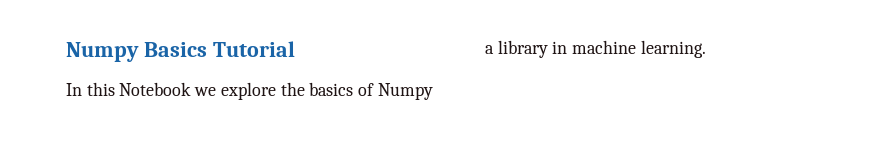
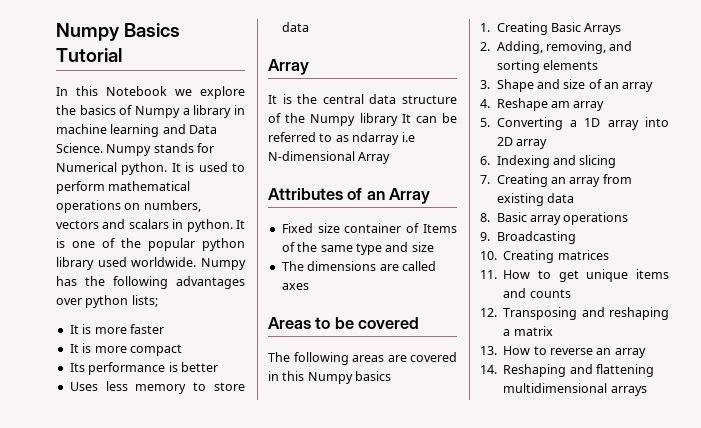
[640,40,706,58] learning. -> [110,124,218,137] [56,143,215,156] [56,162,246,175] [56,181,191,194] [56,200,201,213] [56,219,246,232] [56,238,245,251] [56,257,246,270] [56,276,245,289] [56,295,158,308] [69,324,164,334] [69,343,182,356] [69,362,218,375] [69,381,245,394] [281,22,309,32] [268,59,309,75] [268,94,457,104] [268,113,457,126] [268,132,415,145] [268,151,391,164] [268,188,431,204] [281,223,457,233] [281,242,434,255] [281,261,436,271] [281,283,309,290] [268,317,420,329] [268,352,457,365] [268,371,392,384] [480,22,622,35] [480,41,633,54] [496,60,598,73] [480,79,654,92] [480,98,605,111] [480,117,669,130] [496,137,547,149] [480,155,617,168] [480,174,632,187] [496,193,574,206] [480,212,629,225] [480,231,576,244] [480,250,609,263] [480,269,669,282] [503,288,571,298] [480,307,669,320] [503,326,553,336] [480,346,646,358] [480,364,654,377] [503,383,647,396] learning and Data Science. Numpy stands for Numerical python. It is used to perform mathematical operations on numbers, vectors and scalars in python. It is one of the popular python library used worldwide. Numpy has the following advantages over python lists; // It is more faster // It is more compact // Its performance is better // Uses less memory to store data // Array // It is the central data structure of the Numpy library It can be referred to as ndarray i.e N-dimensional Array // Attributes of an Array // Fixed size container of Items of the same type and size // The dimensions are called axes // Areas to be covered // The following areas are covered in this Numpy basics // 1. Creating Basic Arrays // 2. Adding, removing, and sorting elements // 3. Shape and size of an array // 4. Reshape am array // 5. Converting a 1D array into 2D array // 6. Indexing and slicing // 7. Creating an array from existing data // 8. Basic array operations // 9. Broadcasting // 10. Creating matrices // 11. How to get unique items and counts // 12. Transposing and reshaping a matrix // 13. How to reverse an array // 14. Reshaping and flattening multidimensional arrays

